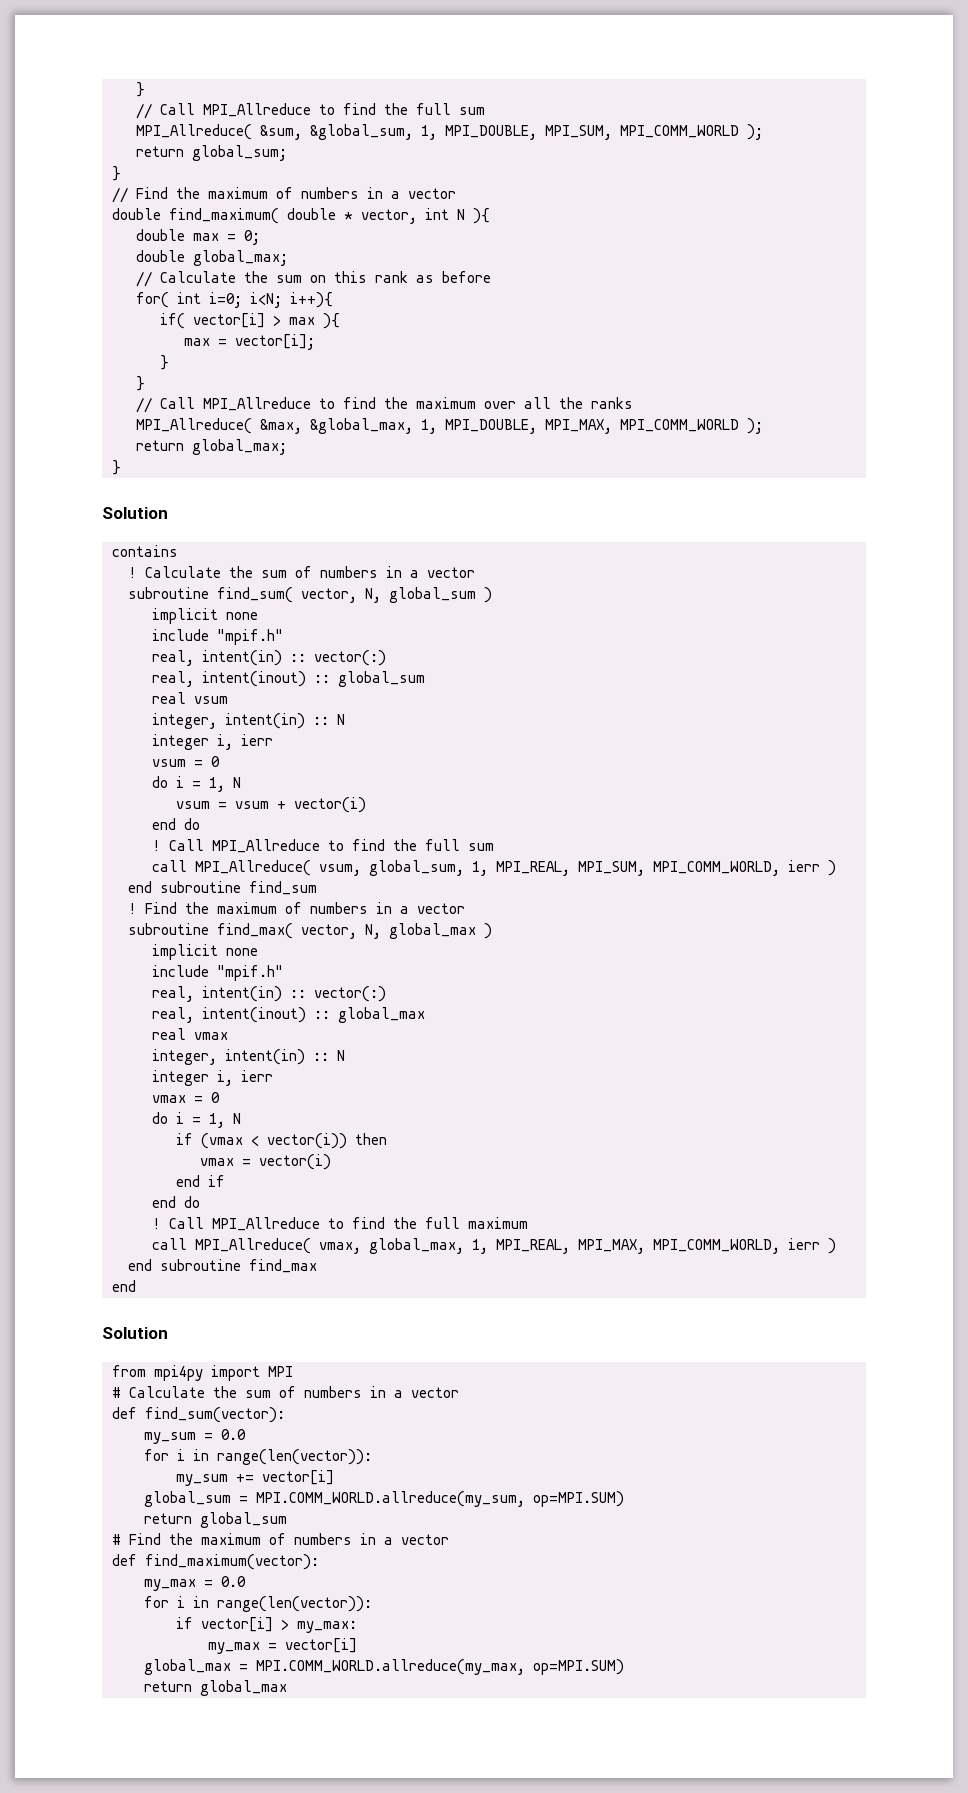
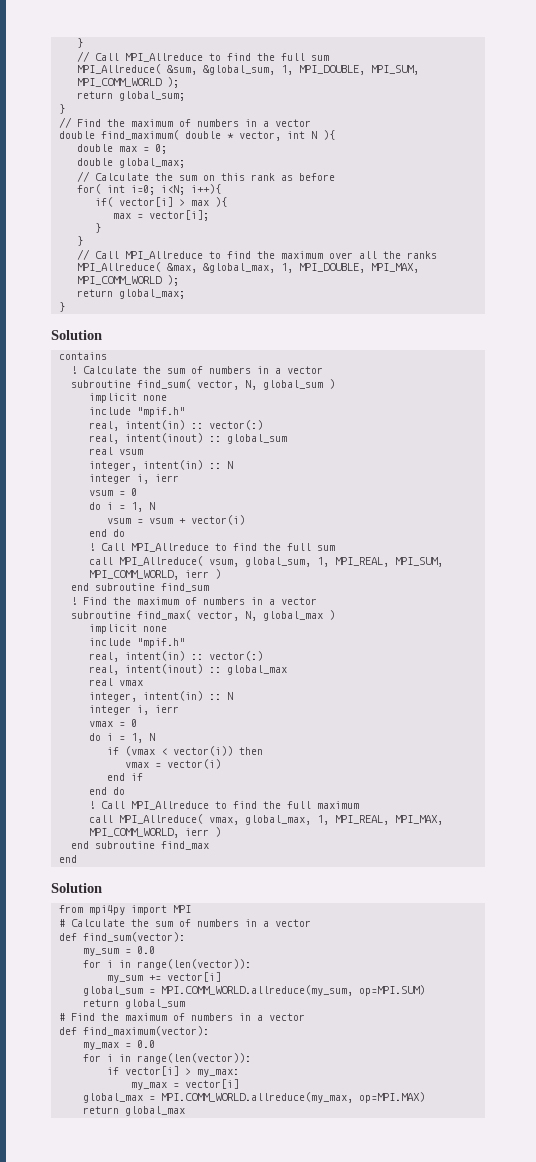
[532,1659,624,1675] op=MPI.SUM) -> [358,1092,425,1103] op=MPI.MAX)

